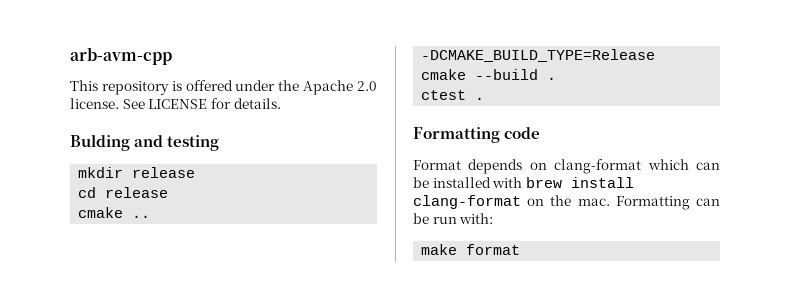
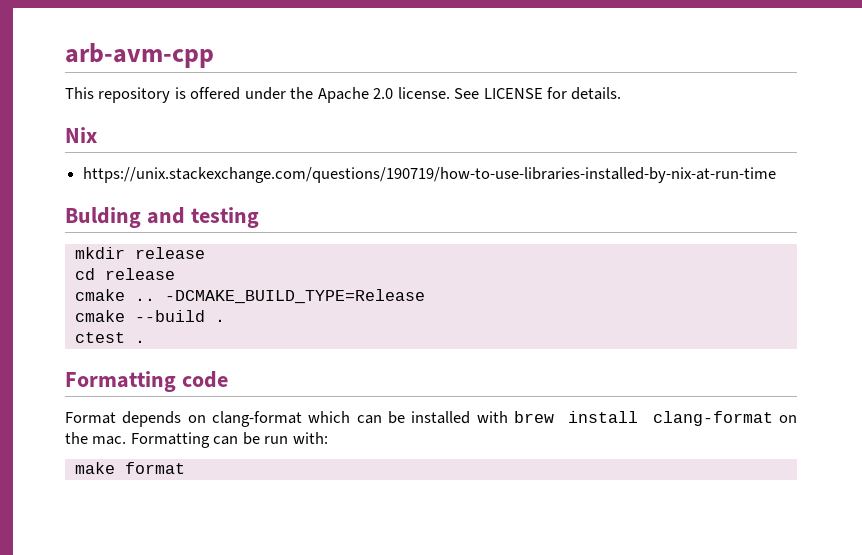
(281, 103) none -> [65,127,97,143] [83,167,777,183] // Nix // https://unix.stackexchange.com/questions/190719/how-to-use-libraries-installed-by-nix-at-run-time

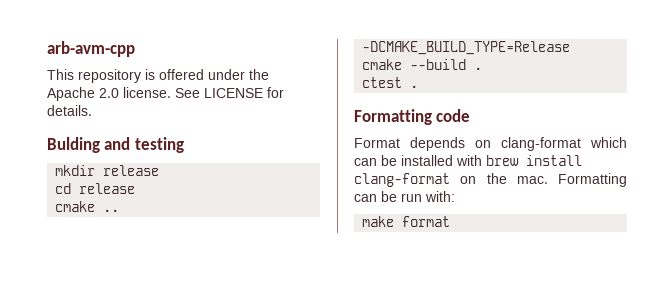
[65,127,97,143] [83,167,777,183] // Nix // https://unix.stackexchange.com/questions/190719/how-to-use-libraries-installed-by-nix-at-run-time -> (92, 110) none

